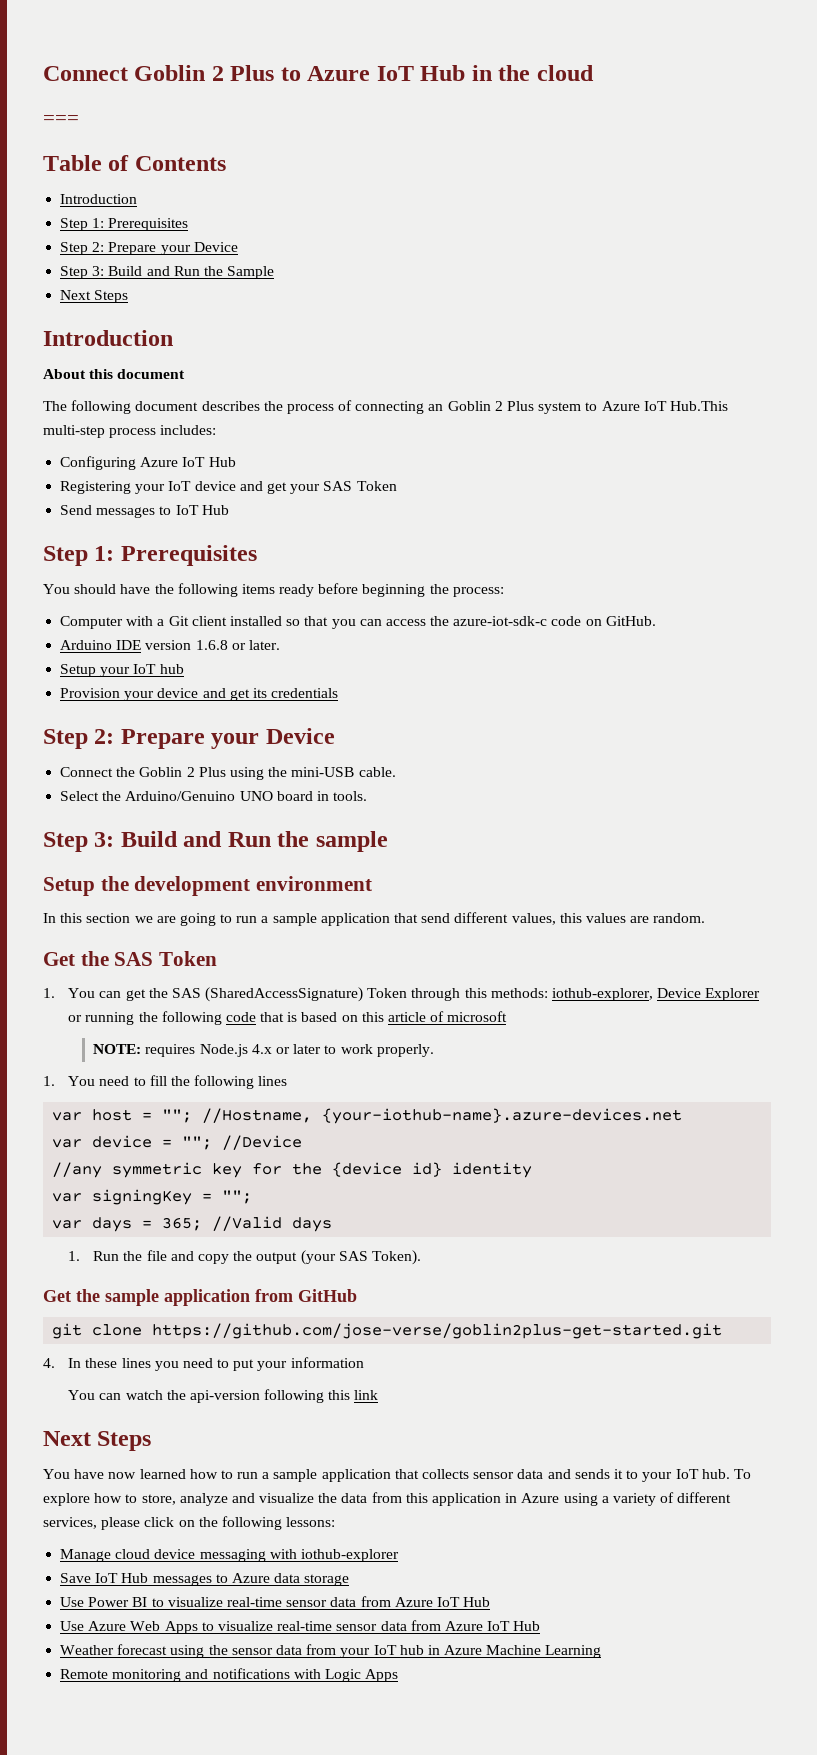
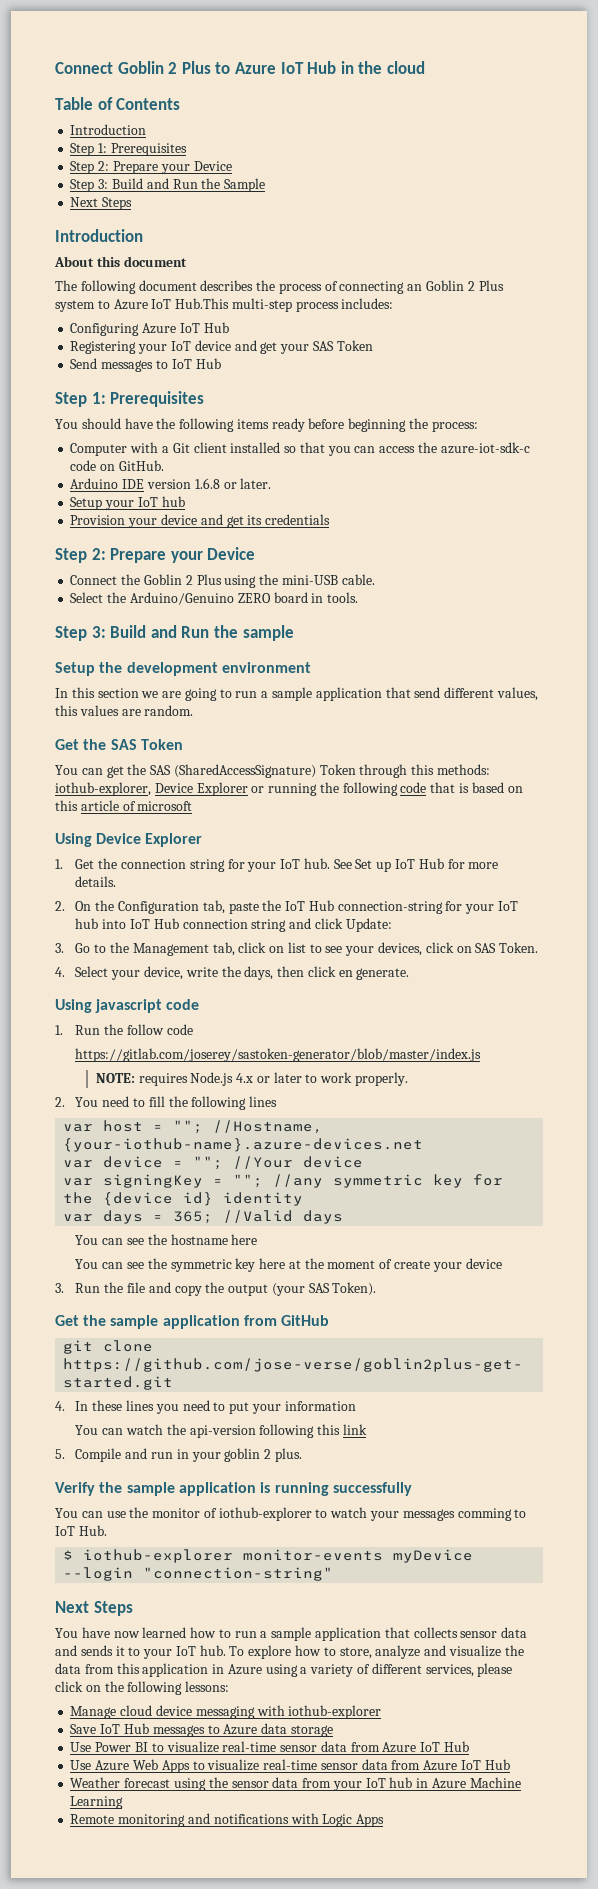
[43,115,79,125] // === -> (425, 67) none
[239,791,273,801] UNO -> [237,593,271,603] ZERO
[43,988,55,998] 1. -> (183, 744) none
(508, 1016) none -> [55,833,203,847] [55,858,499,872] [75,876,117,887] [55,900,518,914] [75,918,392,932] [55,942,539,956] [55,966,410,980] [55,999,200,1013] [55,1024,193,1035] [75,1048,482,1062] // Using Device Explorer // 1. Get the connection string for your IoT hub. See Set up IoT Hub for more details. // 2. On the Configuration tab, paste the IoT Hub connection-string for your IoT hub into IoT Hub connection string and click Update: // 3. Go to the Management tab, click on list to see your devices, click on SAS Token. // 4. Select your device, write the days, then click en generate. // Using javascript code // 1. Run the follow code // https://gitlab.com/joserey/sastoken-generator/blob/master/index.js
[43,1076,55,1086] 1. -> [55,1097,65,1107] 2.
[222,1135,303,1150] //Device // -> [233,1156,364,1169] [63,1174,264,1188] //Your device // var signingKey = "";
[52,1189,253,1205] // var signingKey = ""; -> (304, 1199) none
[68,1251,81,1261] 1. -> [75,1234,258,1245] [75,1258,502,1272] [55,1283,64,1293] You can see the hostname here // You can see the symmetric key here at the moment of create your device // 3.
(379, 1395) none -> [55,1448,302,1462] [55,1482,412,1496] [55,1507,527,1521] [55,1525,107,1536] [63,1549,474,1563] [63,1567,334,1581] // 5. Compile and run in your goblin 2 plus. // Verify the sample application is running successfully // You can use the monitor of iothub-explorer to watch your messages comming to IoT Hub. // $ iothub-explorer monitor-events myDevice --login "connection-string"

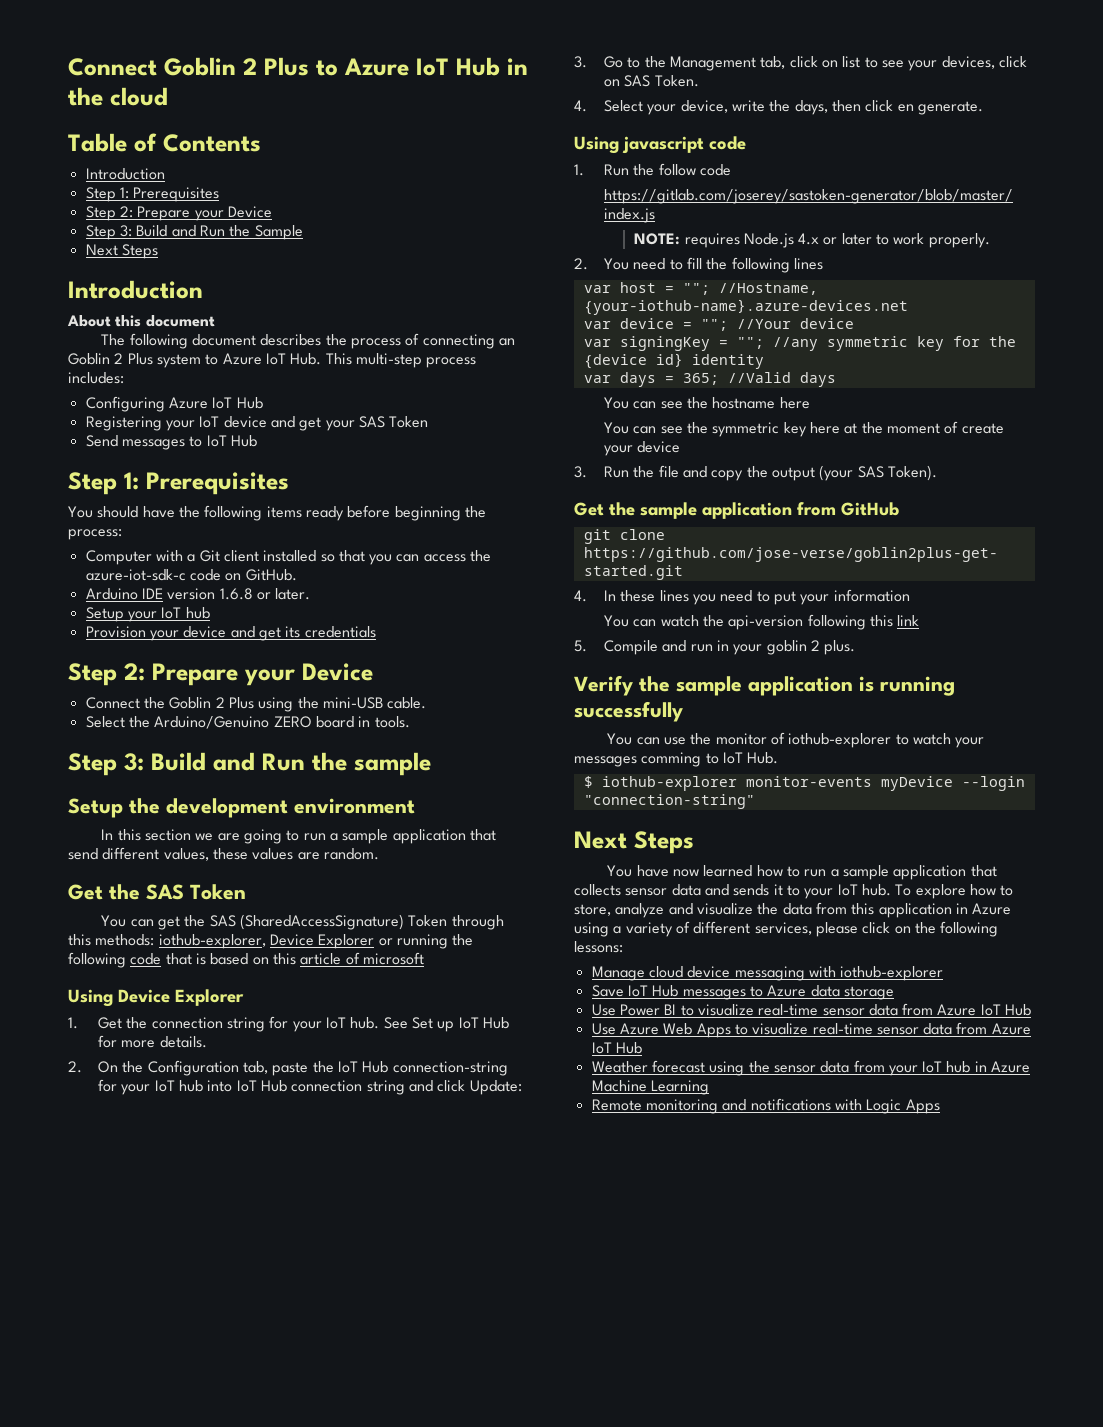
[175,298,230,309] Hub.This -> [290,353,352,365] Hub. This
[55,705,78,716] this -> [212,848,248,860] these

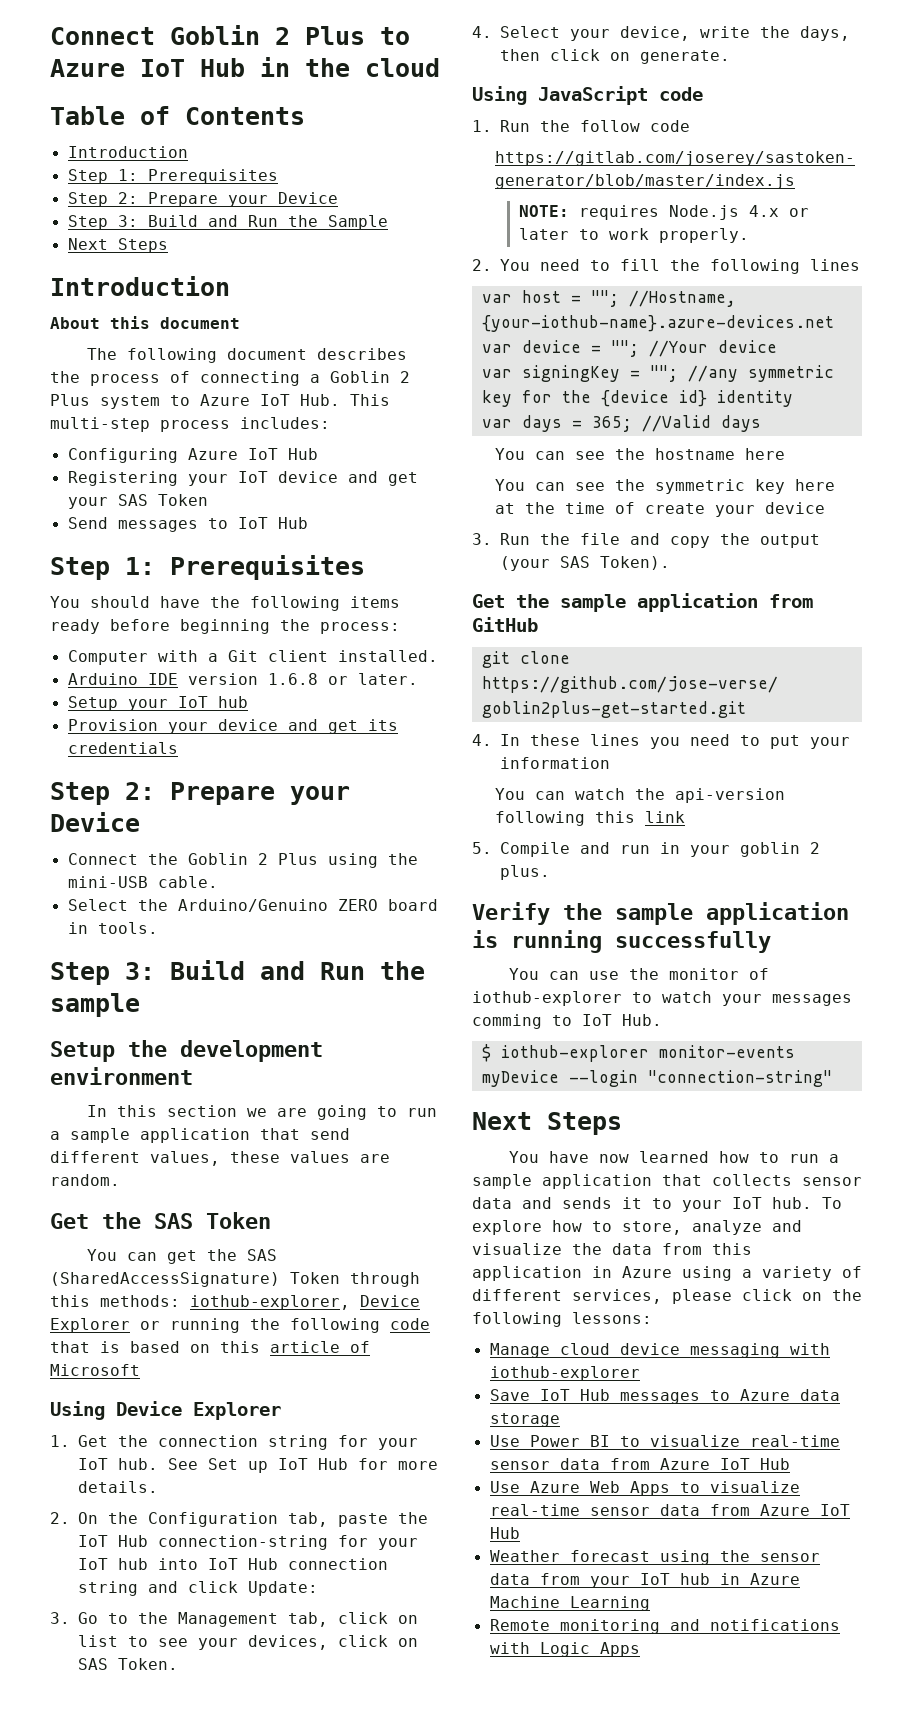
[498,338,515,346] an -> [310,374,320,383] a
[263,550,492,565] [85,569,297,581] installed so that you can access the azure-iot-sdk-c code on GitHub. -> [337,650,438,662] installed.
[362,952,424,965] microsoft -> [50,1364,140,1376] Microsoft
[897,104,914,112] en -> [610,52,630,61] on
[622,136,704,154] javascript -> [538,86,648,105] JavaScript
[886,423,940,434] moment -> [565,502,606,514] time

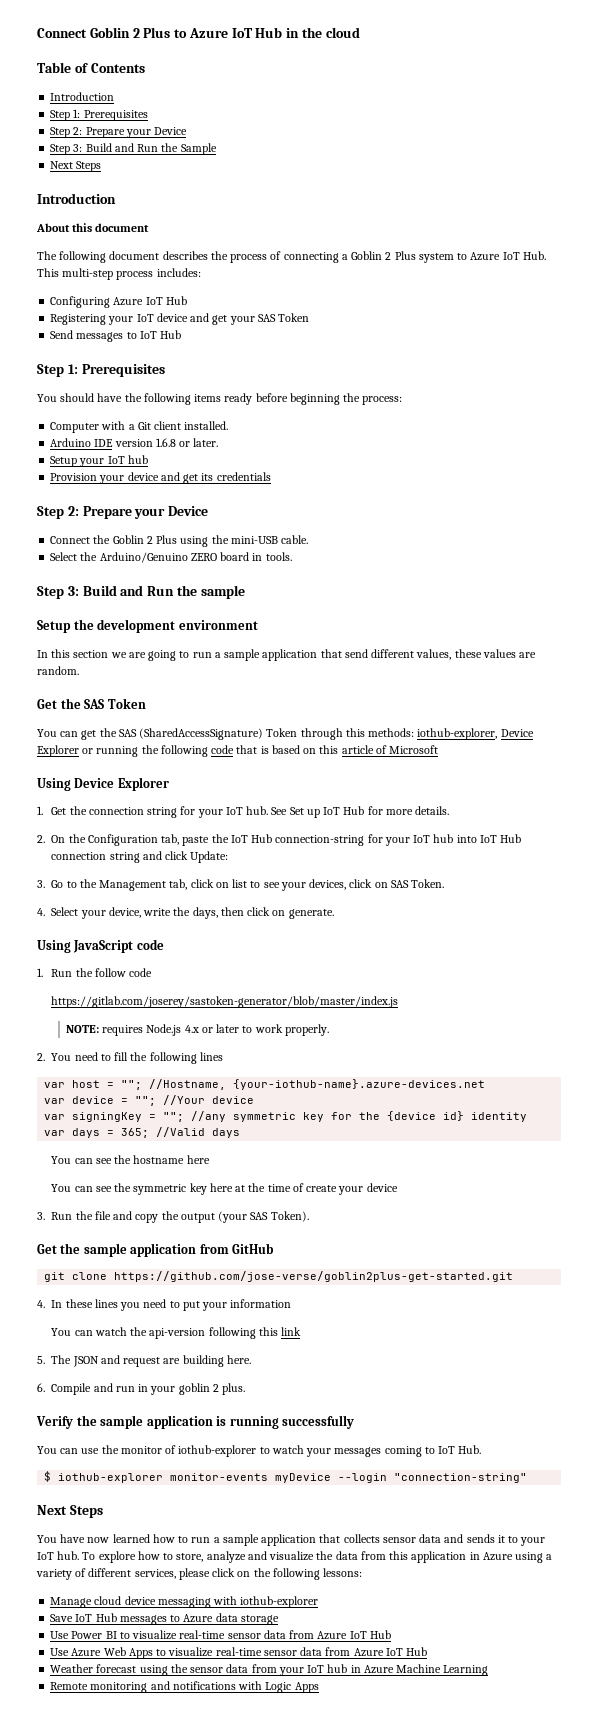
(492, 848) none -> [51,1355,251,1367] [37,1383,45,1392] The JSON and request are building here. // 6.
[472,1014,542,1029] comming -> [384,1446,422,1457] coming

